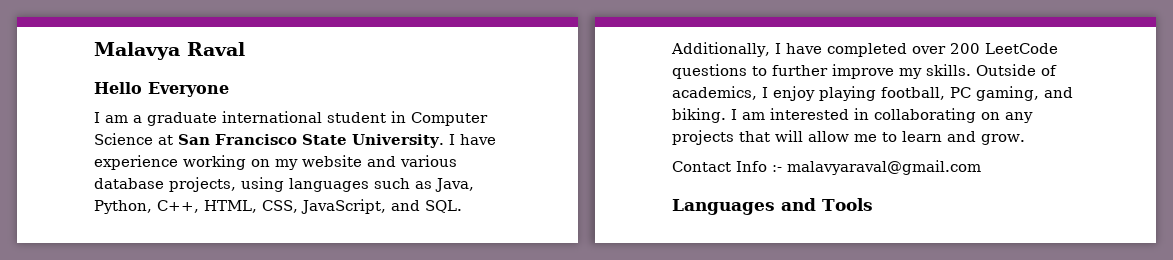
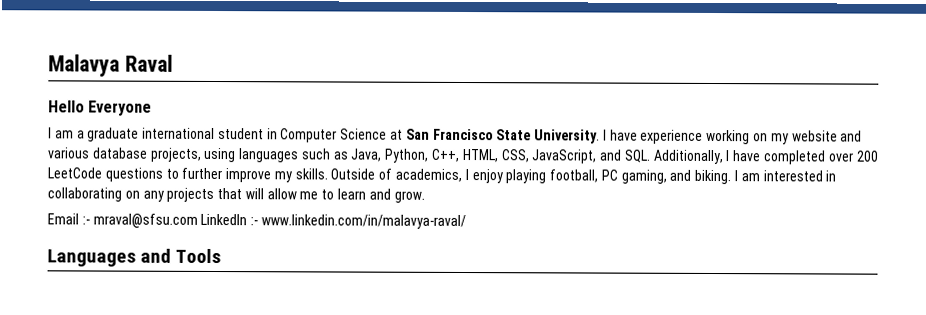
[672,160,981,175] Contact Info :- malavyaraval@gmail.com -> [47,213,466,230] Email :- mraval@sfsu.com LinkedIn :- www.linkedin.com/in/malavya-raval/

